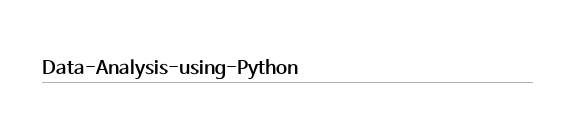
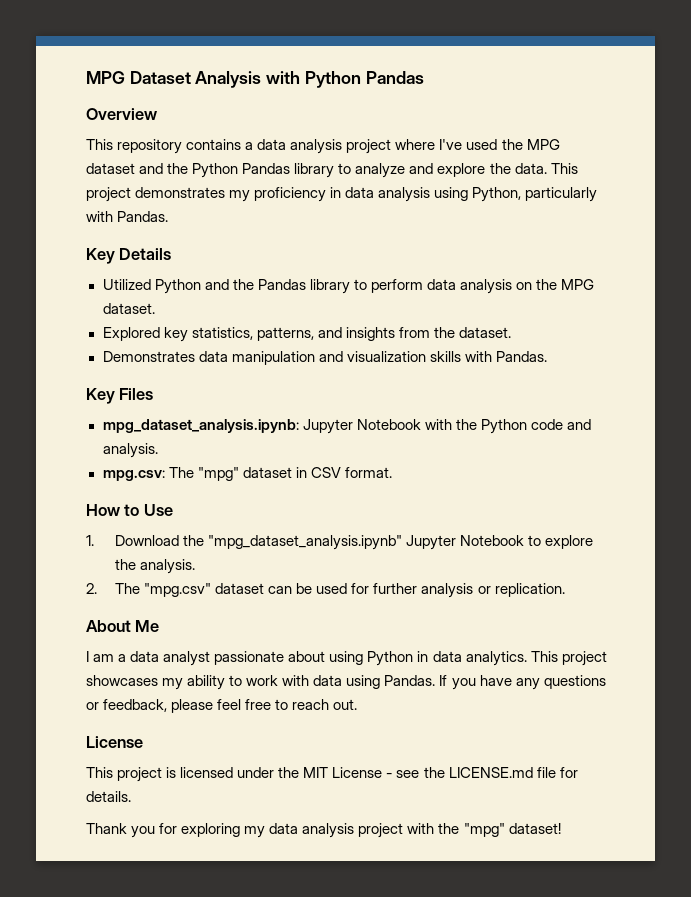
[42,59,298,80] Data-Analysis-using-Python -> [86,71,424,88] [86,108,157,120] [86,139,560,154] [86,163,578,178] [86,187,598,202] [86,211,169,222] [86,248,172,264] [102,279,595,294] [102,303,155,314] [102,327,511,342] [102,351,547,365] [86,388,154,404] [102,419,591,434] [102,443,158,458] [102,467,392,481] [86,504,173,516] [86,535,594,550] [115,559,196,574] [86,583,565,598] [86,620,160,632] [86,651,607,666] [86,675,606,690] [86,699,358,713] [86,736,143,748] [86,767,578,782] [86,791,131,802] [86,823,561,838] MPG Dataset Analysis with Python Pandas // Overview // This repository contains a data analysis project where I've used the MPG dataset and the Python Pandas library to analyze and explore the data. This project demonstrates my proficiency in data analysis using Python, particularly with Pandas. // Key Details // Utilized Python and the Pandas library to perform data analysis on the MPG dataset. // Explored key statistics, patterns, and insights from the dataset. // Demonstrates data manipulation and visualization skills with Pandas. // Key Files // mpg_dataset_analysis.ipynb: Jupyter Notebook with the Python code and analysis. // mpg.csv: The "mpg" dataset in CSV format. // How to Use // 1. Download the "mpg_dataset_analysis.ipynb" Jupyter Notebook to explore the analysis. // 2. The "mpg.csv" dataset can be used for further analysis or replication. // About Me // I am a data analyst passionate about using Python in data analytics. This project showcases my ability to work with data using Pandas. If you have any questions or feedback, please feel free to reach out. // License // This project is licensed under the MIT License - see the LICENSE.md file for details. // Thank you for exploring my data analysis project with the "mpg" dataset!

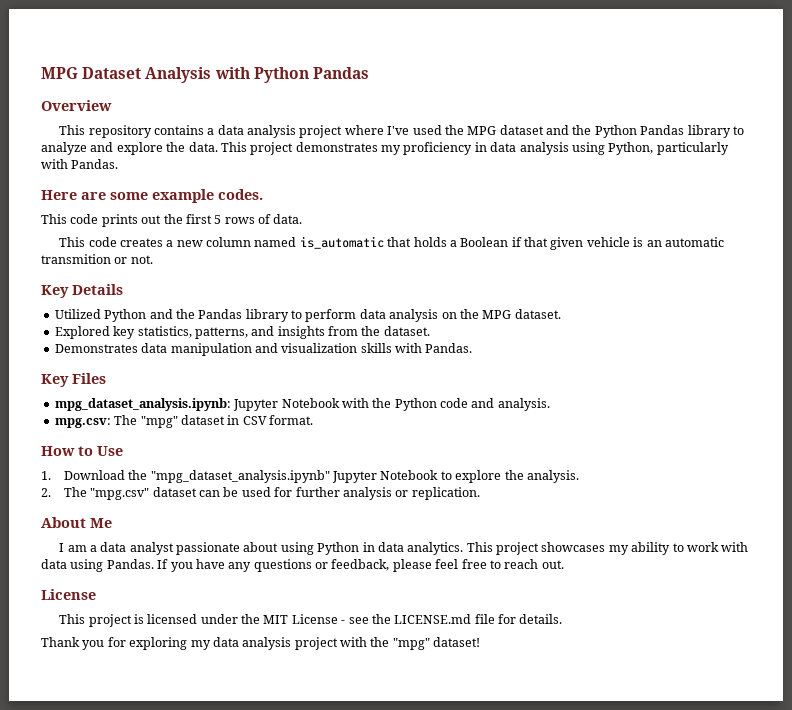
(169, 216) none -> [41,189,263,203] [41,214,303,227] [59,236,724,250] [41,254,153,264] // Here are some example codes. // This code prints out the first 5 rows of data. // This code creates a new column named is_automatic that holds a Boolean if that given vehicle is an automatic transmition or not.

